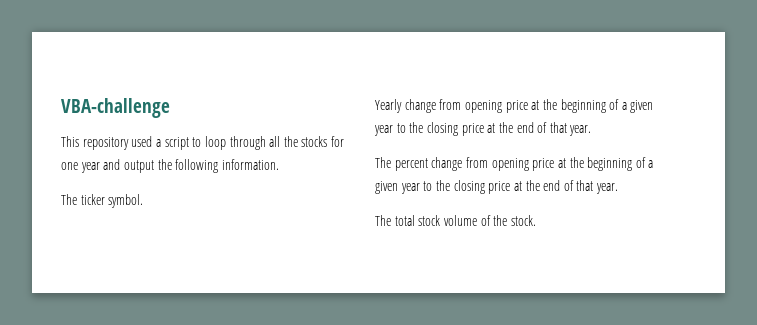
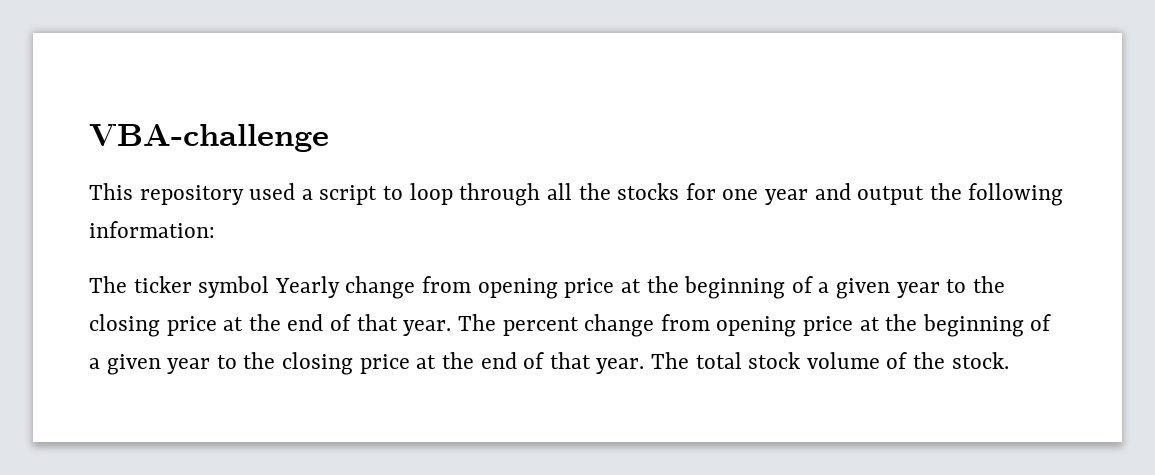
[221,159,279,170] information. -> [89,221,215,238] information:
[108,194,144,208] symbol. // -> [198,276,270,298] symbol
(592, 130) // -> (452, 328) none
(619, 188) // -> (645, 366) none

